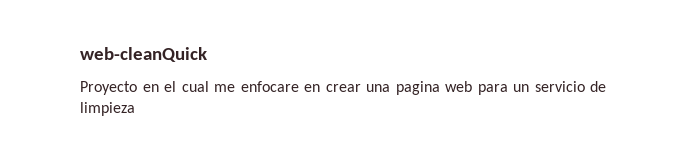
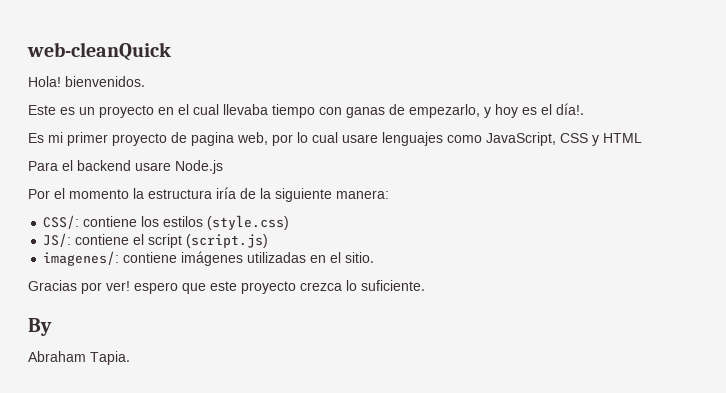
[80,81,606,95] [80,102,135,116] Proyecto en el cual me enfocare en crear una pagina web para un servicio de limpieza -> [28,76,145,87] [28,103,584,118] [28,132,642,146] [28,160,223,174] [28,187,389,202] [43,215,290,230] [43,233,269,248] [43,251,375,266] [28,280,425,294] [28,318,52,336] [28,351,130,365] Hola! bienvenidos. // Este es un proyecto en el cual llevaba tiempo con ganas de empezarlo, y hoy es el día!. // Es mi primer proyecto de pagina web, por lo cual usare lenguajes como JavaScript, CSS y HTML // Para el backend usare Node.js // Por el momento la estructura iría de la siguiente manera: // CSS/: contiene los estilos (style.css) // JS/: contiene el script (script.js) // imagenes/: contiene imágenes utilizadas en el sitio. // Gracias por ver! espero que este proyecto crezca lo suficiente. // By // Abraham Tapia.

